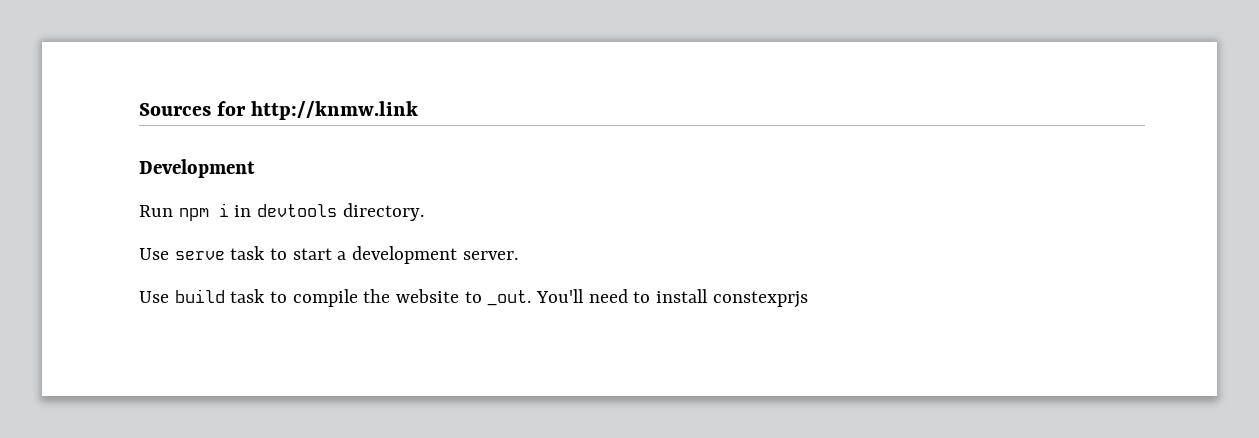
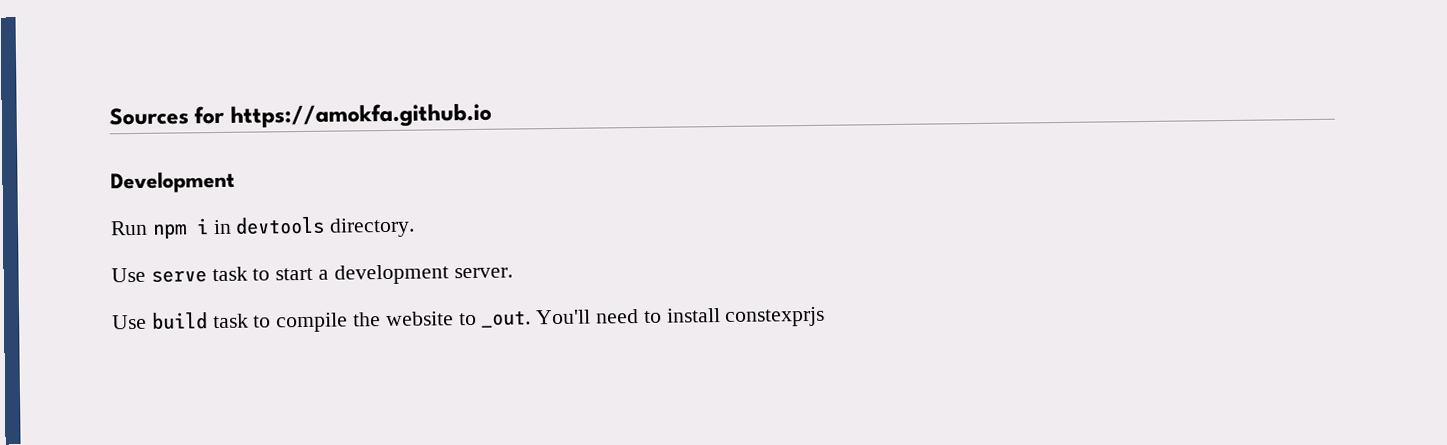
[251,101,419,120] http://knmw.link -> [229,102,492,129] https://amokfa.github.io

